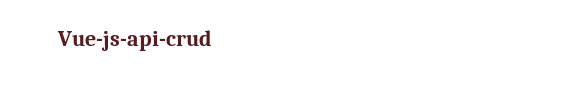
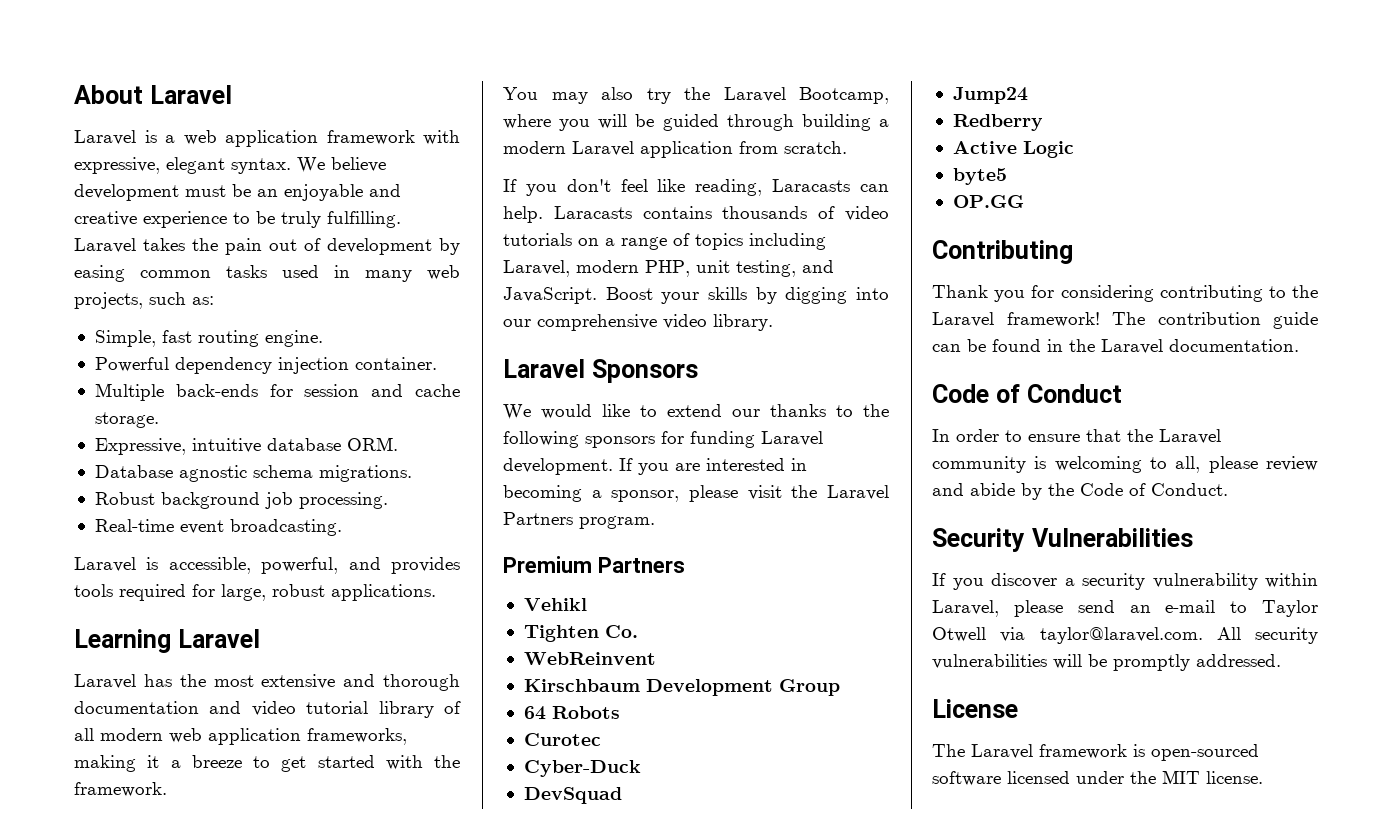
[57,30,212,51] Vue-js-api-crud -> [74,85,232,104] [74,130,460,147] [74,157,386,174] [74,184,401,201] [74,211,401,228] [74,238,460,255] [74,265,460,282] [74,292,214,309] [94,330,323,347] [94,357,437,374] [94,383,460,401] [94,412,159,428] [94,437,398,455] [94,465,412,482] [94,492,388,509] [94,519,342,536] [74,557,460,574] [74,584,436,601] [74,629,260,653] [74,674,460,691] [74,701,461,718] [74,728,407,745] [74,755,460,772] [74,782,167,797] [503,87,889,104] [503,114,889,131] [503,141,847,158] [503,179,889,196] [503,206,889,223] [503,233,826,250] [503,260,834,277] [503,287,889,304] [503,314,773,331] [503,359,698,383] [503,404,889,420] [503,431,823,448] [503,458,807,475] [503,485,889,502] [503,512,655,529] [503,556,685,573] [523,598,587,611] [523,625,638,642] [523,652,656,665] [523,679,840,696] [523,706,620,720] [523,733,601,746] [523,760,641,777] [523,787,622,804] [952,87,1028,104] [952,114,1043,131] [952,141,1074,158] [952,168,1007,185] [952,195,1024,208] [932,240,1073,264] [932,285,1318,302] [932,312,1318,329] [932,339,1299,354] [932,384,1122,403] [932,429,1221,444] [932,456,1318,473] [932,483,1228,500] [932,528,1193,552] [932,573,1318,590] [932,600,1318,617] [932,627,1318,644] [932,654,1281,671] [932,699,1018,718] [932,744,1259,761] [932,770,1263,786] About Laravel // Laravel is a web application framework with expressive, elegant syntax. We believe development must be an enjoyable and creative experience to be truly fulfilling. Laravel takes the pain out of development by easing common tasks used in many web projects, such as: // Simple, fast routing engine. // Powerful dependency injection container. // Multiple back-ends for session and cache storage. // Expressive, intuitive database ORM. // Database agnostic schema migrations. // Robust background job processing. // Real-time event broadcasting. // Laravel is accessible, powerful, and provides tools required for large, robust applications. // Learning Laravel // Laravel has the most extensive and thorough documentation and video tutorial library of all modern web application frameworks, making it a breeze to get started with the framework. // You may also try the Laravel Bootcamp, where you will be guided through building a modern Laravel application from scratch. // If you don't feel like reading, Laracasts can help. Laracasts contains thousands of video tutorials on a range of topics including Laravel, modern PHP, unit testing, and JavaScript. Boost your skills by digging into our comprehensive video library. // Laravel Sponsors // We would like to extend our thanks to the following sponsors for funding Laravel development. If you are interested in becoming a sponsor, please visit the Laravel Partners program. // Premium Partners // Vehikl // Tighten Co. // WebReinvent // Kirschbaum Development Group // 64 Robots // Curotec // Cyber-Duck // DevSquad // Jump24 // Redberry // Active Logic // byte5 // OP.GG // Contributing // Thank you for considering contributing to the Laravel framework! The contribution guide can be found in the Laravel documentation. // Code of Conduct // In order to ensure that the Laravel community is welcoming to all, please review and abide by the Code of Conduct. // Security Vulnerabilities // If you discover a security vulnerability within Laravel, please send an e-mail to Taylor Otwell via taylor@laravel.com. All security vulnerabilities will be promptly addressed. // License // The Laravel framework is open-sourced software licensed under the MIT license.

